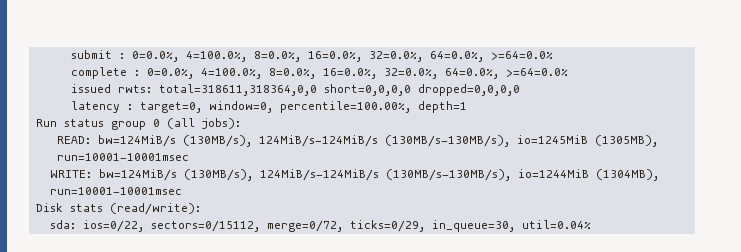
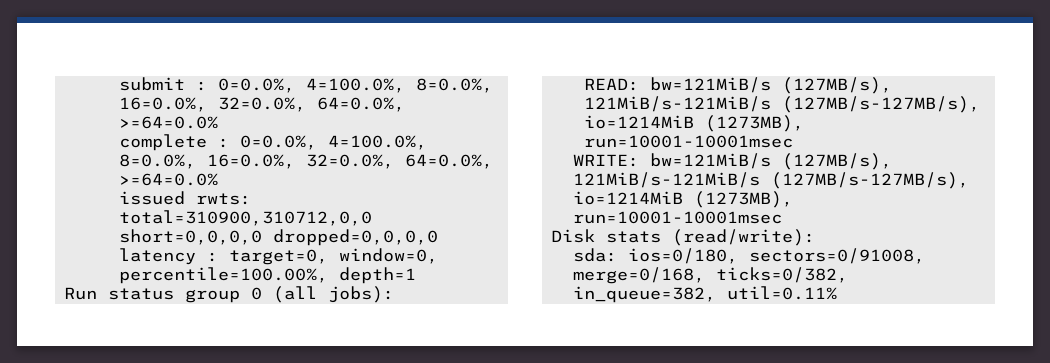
[159,84,318,96] total=318611,318364,0,0 -> [119,210,373,226] total=310900,310712,0,0
[98,135,659,147] [57,153,190,161] [50,169,660,181] bw=124MiB/s (130MB/s), 124MiB/s-124MiB/s (130MB/s-130MB/s), io=1245MiB (1305MB), run=10001-10001msec // WRITE: bw=124MiB/s (130MB/s), 124MiB/s-124MiB/s (130MB/s-130MB/s), io=1244MiB (1304MB), -> [650,77,893,94] [584,96,981,113] [584,115,805,132] [584,135,794,148] [573,153,893,170] [573,172,970,189] [573,191,794,208] bw=121MiB/s (127MB/s), 121MiB/s-121MiB/s (127MB/s-127MB/s), io=1214MiB (1273MB), run=10001-10001msec // WRITE: bw=121MiB/s (127MB/s), 121MiB/s-121MiB/s (127MB/s-127MB/s), io=1214MiB (1273MB),
[83,220,592,232] ios=0/22, sectors=0/15112, merge=0/72, ticks=0/29, in_queue=30, util=0.04% -> [628,248,926,264] [573,267,849,284] [573,286,838,303] ios=0/180, sectors=0/91008, merge=0/168, ticks=0/382, in_queue=382, util=0.11%

